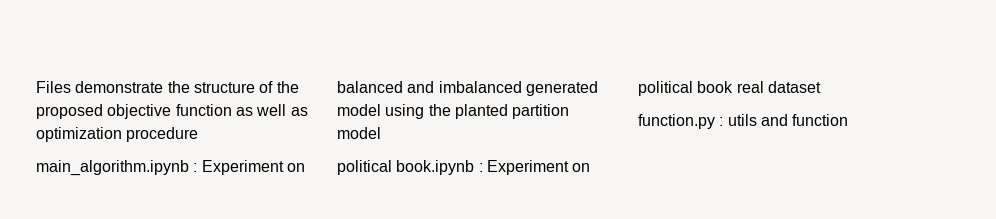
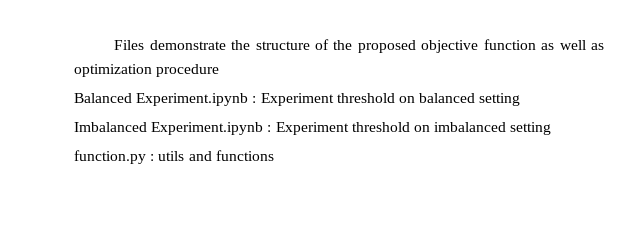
[36,160,284,176] main_algorithm.ipynb : Experiment -> [74,93,395,106] Balanced Experiment.ipynb : Experiment threshold
[407,81,598,96] [337,104,570,119] [337,127,381,139] [337,160,591,175] [638,81,821,96] and imbalanced generated model using the planted partition model // political book.ipynb : Experiment on political book real dataset -> [479,93,521,106] [74,122,552,135] setting // Imbalanced Experiment.ipynb : Experiment threshold on imbalanced setting
[792,114,849,126] function -> [215,150,274,161] functions

